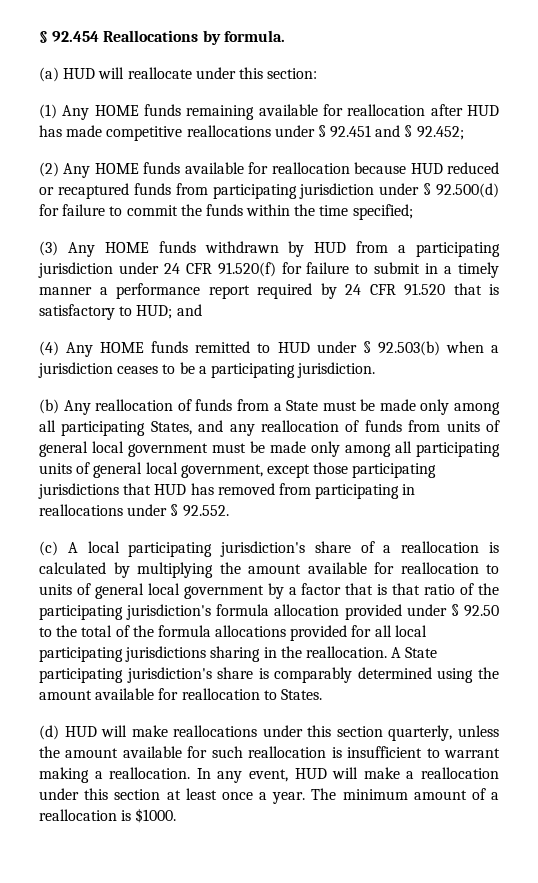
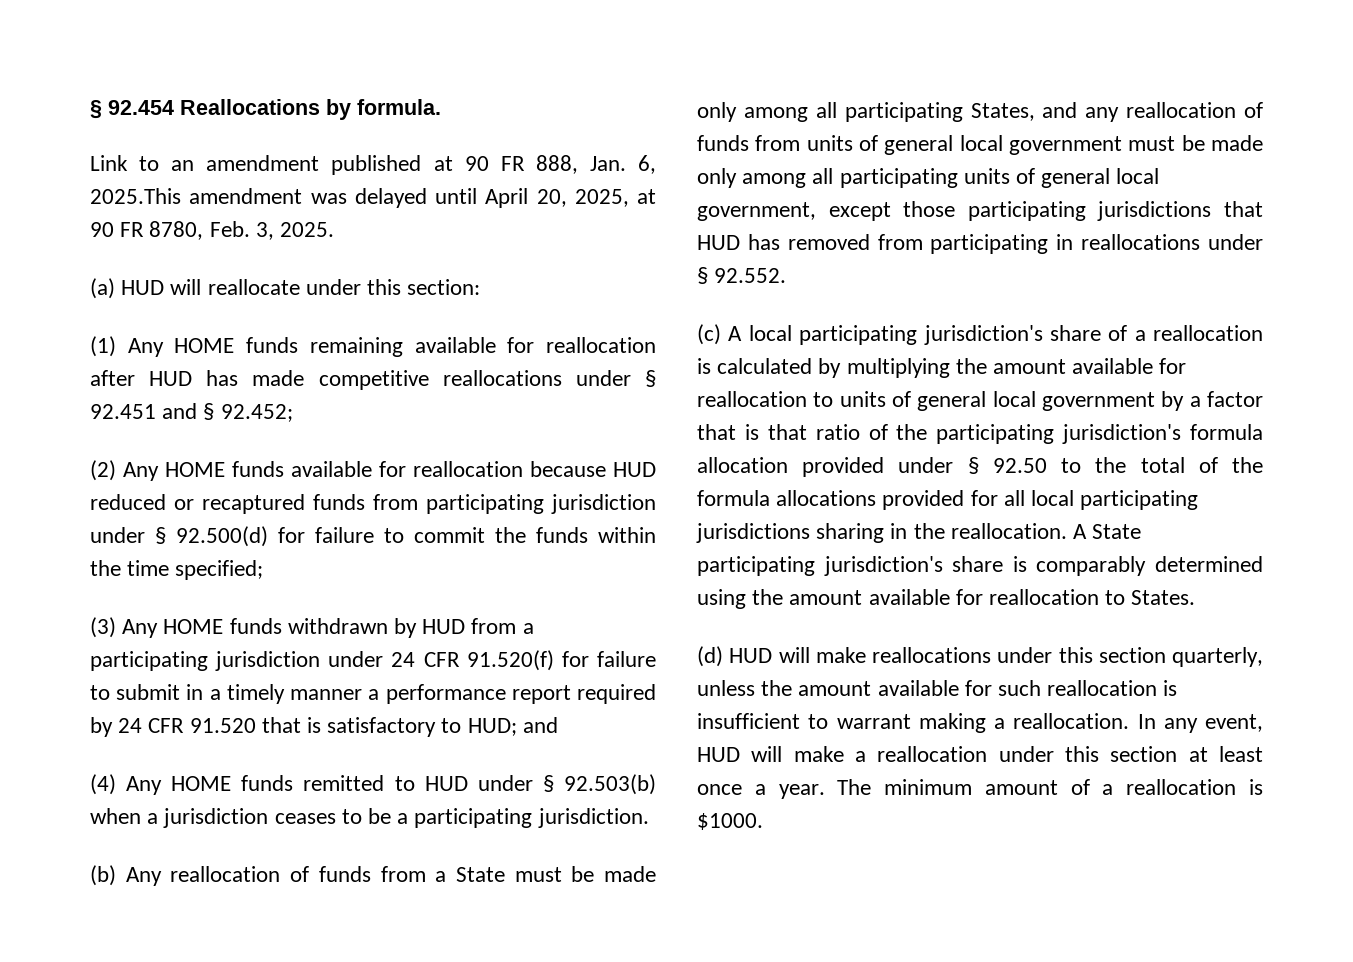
(285, 36) none -> [90,155,657,175] [90,188,656,208] [90,221,335,240] // Link to an amendment published at 90 FR 888, Jan. 6, 2025.This amendment was delayed until April 20, 2025, at 90 FR 8780, Feb. 3, 2025.

